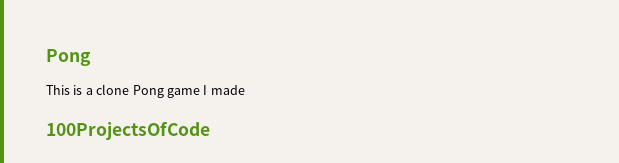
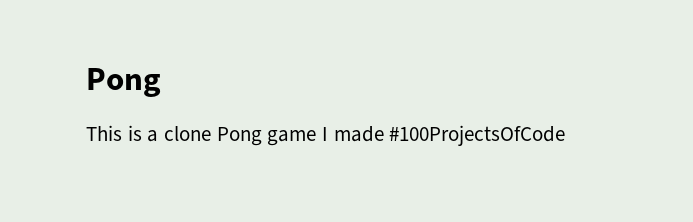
[46,121,210,140] // 100ProjectsOfCode -> [389,125,566,146] #100ProjectsOfCode

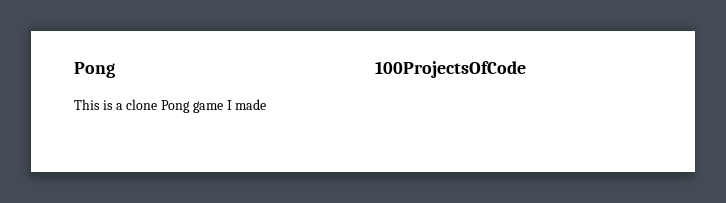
[389,125,566,146] #100ProjectsOfCode -> [375,61,526,78] // 100ProjectsOfCode

